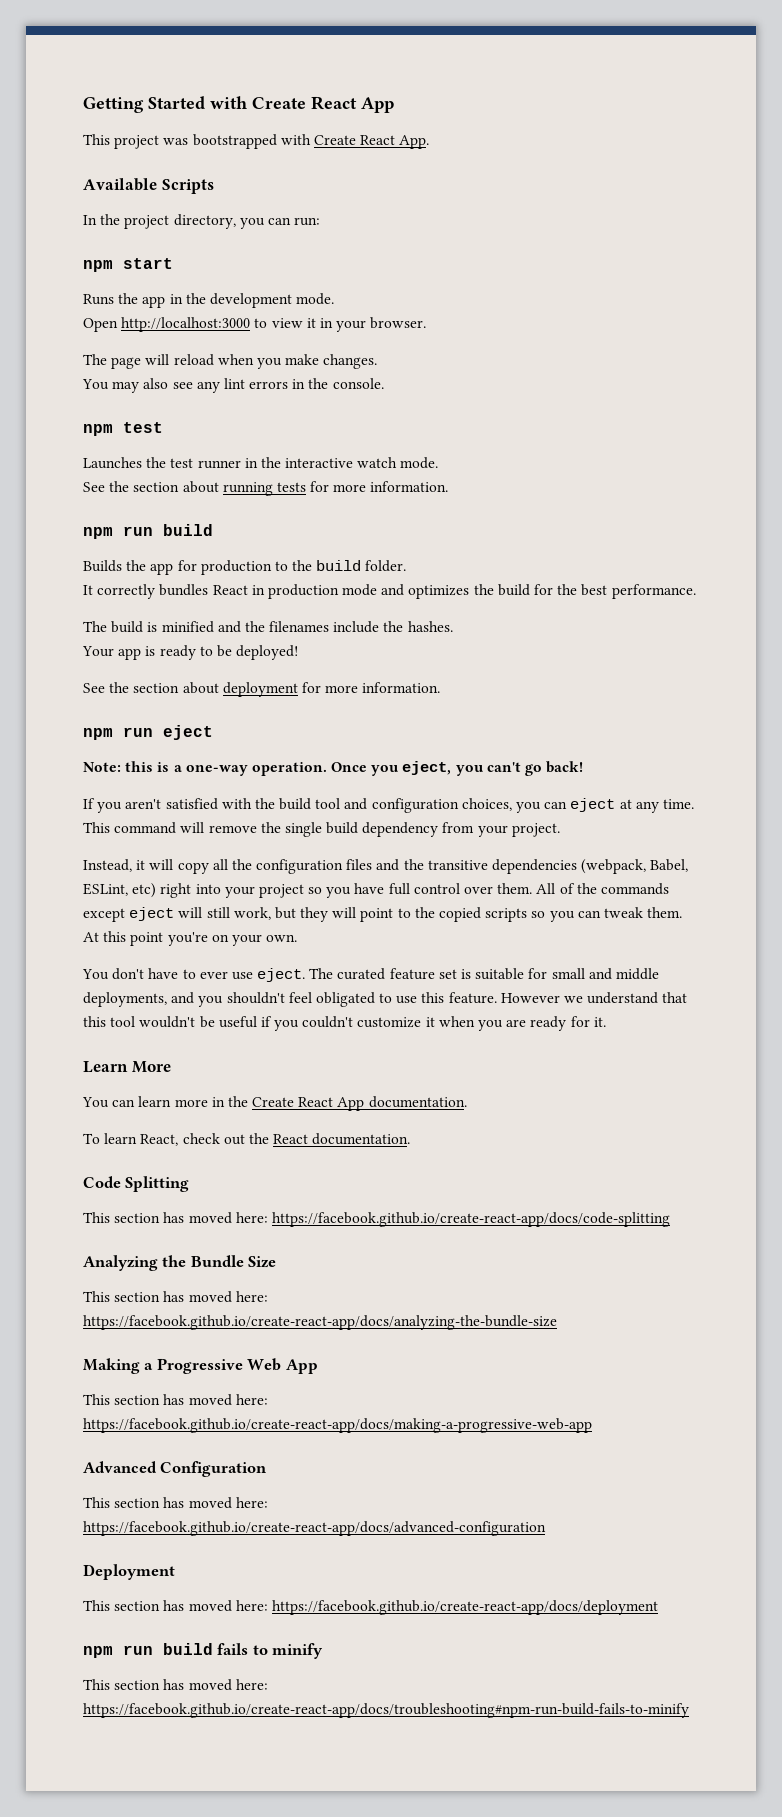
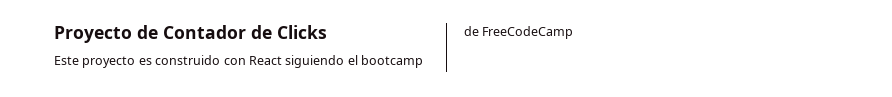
[83,96,394,113] [83,134,430,149] [83,178,214,194] [83,214,321,229] [83,258,173,272] [83,293,335,308] [83,317,427,332] [83,354,378,369] [82,378,384,393] [83,422,163,436] [83,457,439,469] [83,481,449,496] [83,524,213,539] [83,560,407,575] [83,584,696,599] [83,621,453,633] [82,645,299,660] [83,682,441,697] [83,725,213,740] [83,761,584,776] [83,798,694,813] [83,822,560,837] [83,859,689,874] [83,883,669,898] [83,907,683,922] [83,931,298,946] [82,968,659,982] [83,992,688,1007] [83,1016,606,1031] [83,1061,171,1073] [82,1096,467,1111] [83,1133,411,1146] [83,1176,190,1192] [83,1212,670,1227] [83,1255,277,1271] [83,1291,268,1303] [83,1315,557,1330] [83,1358,318,1374] [83,1394,268,1406] [83,1418,592,1433] [83,1461,268,1477] [83,1497,268,1509] [83,1521,546,1536] [83,1564,175,1580] [83,1600,658,1615] [83,1643,324,1659] [83,1679,268,1691] [83,1703,689,1718] Getting Started with Create React App // This project was bootstrapped with Create React App. // Available Scripts // In the project directory, you can run: // npm start // Runs the app in the development mode. // Open http://localhost:3000 to view it in your browser. // The page will reload when you make changes. // You may also see any lint errors in the console. // npm test // Launches the test runner in the interactive watch mode. // See the section about running tests for more information. // npm run build // Builds the app for production to the build folder. // It correctly bundles React in production mode and optimizes the build for the best performance. // The build is minified and the filenames include the hashes. // Your app is ready to be deployed! // See the section about deployment for more information. // npm run eject // Note: this is a one-way operation. Once you eject, you can't go back! // If you aren't satisfied with the build tool and configuration choices, you can eject at any time. This command will remove the single build dependency from your project. // Instead, it will copy all the configuration files and the transitive dependencies (webpack, Babel, ESLint, etc) right into your project so you have full control over them. All of the commands except eject will still work, but they will point to the copied scripts so you can tweak them. At this point you're on your own. // You don't have to ever use eject. The curated feature set is suitable for small and middle deployments, and you shouldn't feel obligated to use this feature. However we understand that this tool wouldn't be useful if you couldn't customize it when you are ready for it. // Learn More // You can learn more in the Create React App documentation. // To learn React, check out the React documentation. // Code Splitting // This section has moved here: https://facebook.github.io/create-react-app/docs/code-splitting // Analyzing the Bundle Size // This section has moved here: https://facebook.github.io/create-react-app/docs/analyzing-the-bundle-size // Making a Progressive Web App // This section has moved here: https://facebook.github.io/create-react-app/docs/making-a-progressive-web-app // Advanced Configuration // This section has moved here: https://facebook.github.io/create-react-app/docs/advanced-configuration // Deployment // This section has moved here: https://facebook.github.io/create-react-app/docs/deployment // npm run build fails to minify // This section has moved here: https://facebook.github.io/create-react-app/docs/troubleshooting#npm-run-build-fails-to-minify -> [54,25,327,43] [54,55,423,68] [464,26,574,39] Proyecto de Contador de Clicks // Este proyecto es construido con React siguiendo el bootcamp de FreeCodeCamp

